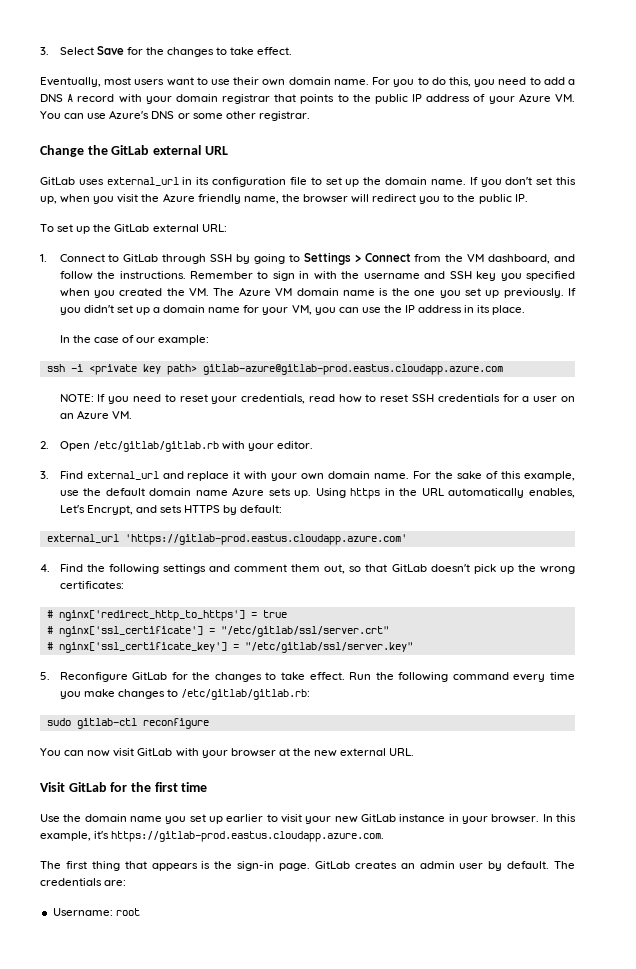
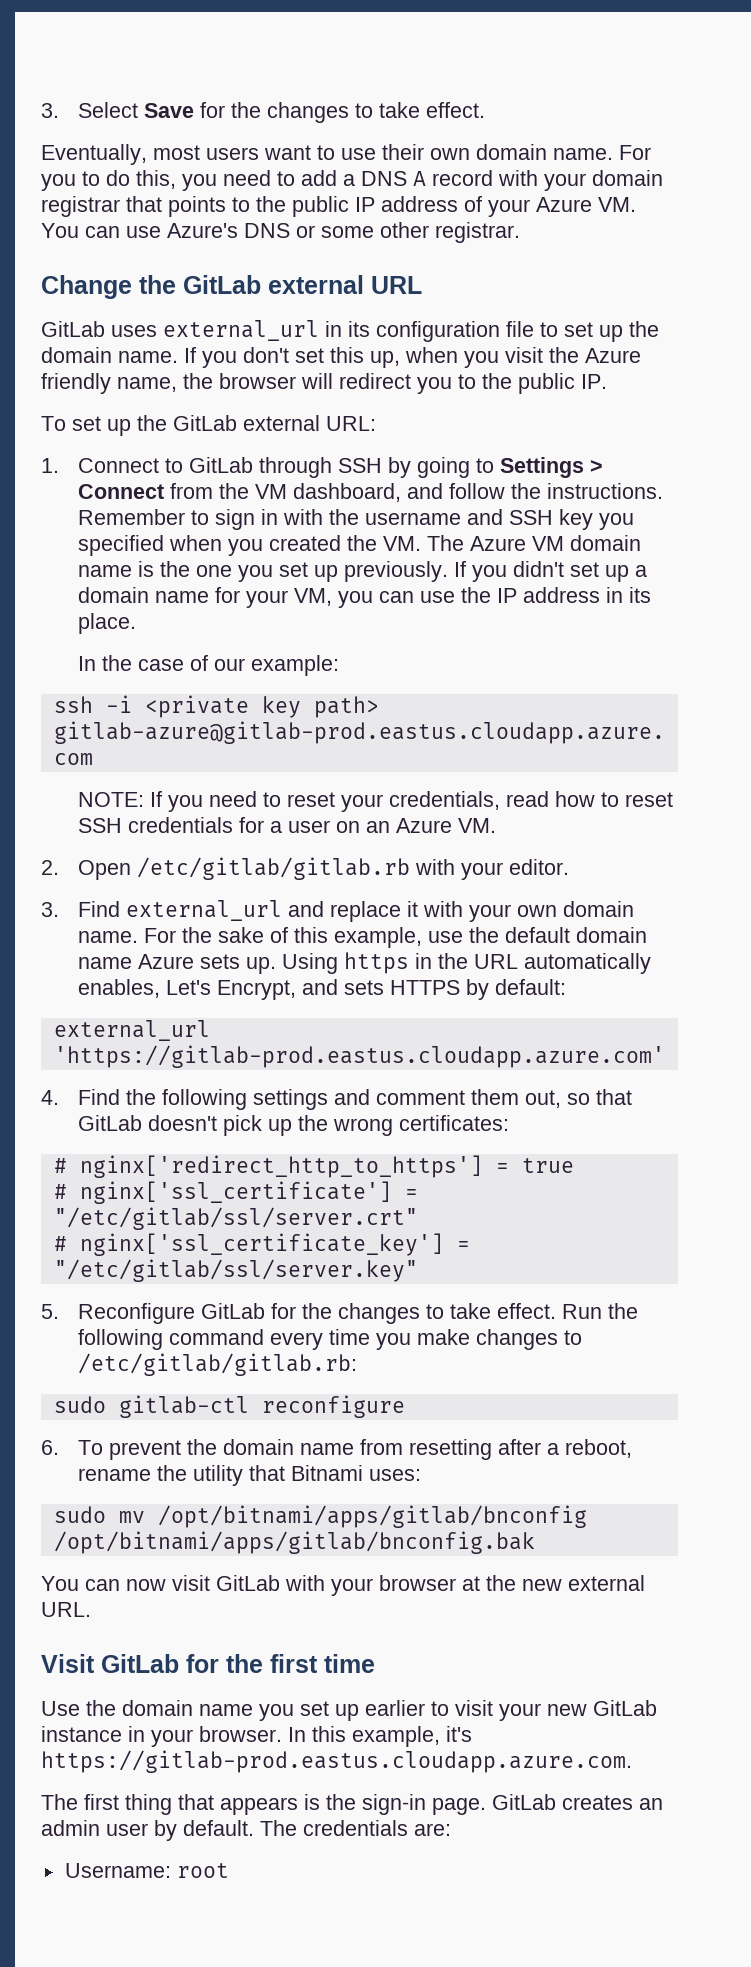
(209, 723) none -> [41,1439,632,1460] [77,1465,421,1486] [53,1505,587,1528] [53,1531,535,1554] // 6. To prevent the domain name from resetting after a reboot, rename the utility that Bitnami uses: // sudo mv /opt/bitnami/apps/gitlab/bnconfig /opt/bitnami/apps/gitlab/bnconfig.bak

